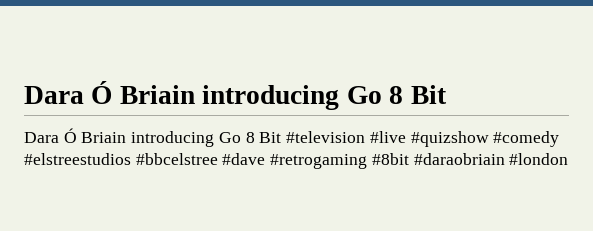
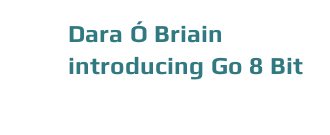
[24,81,447,110] [24,128,560,147] [24,153,569,169] Dara Ó Briain introducing Go 8 Bit // Dara Ó Briain introducing Go 8 Bit #television #live #quizshow #comedy #elstreestudios #bbcelstree #dave #retrogaming #8bit #daraobriain #london -> [68,21,224,43] [68,56,303,80] Dara Ó Briain introducing Go 8 Bit

